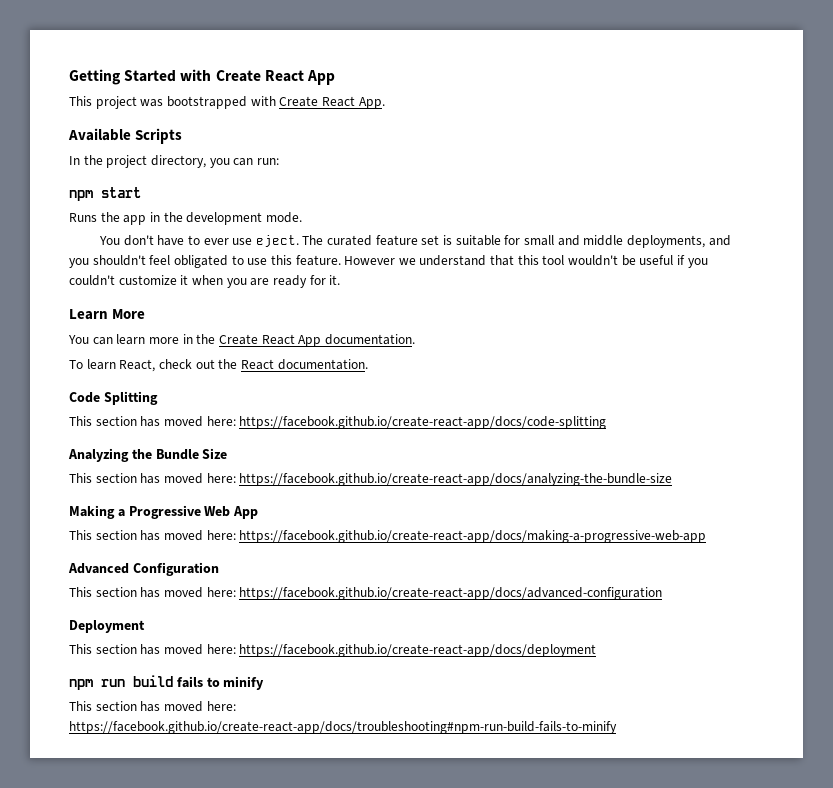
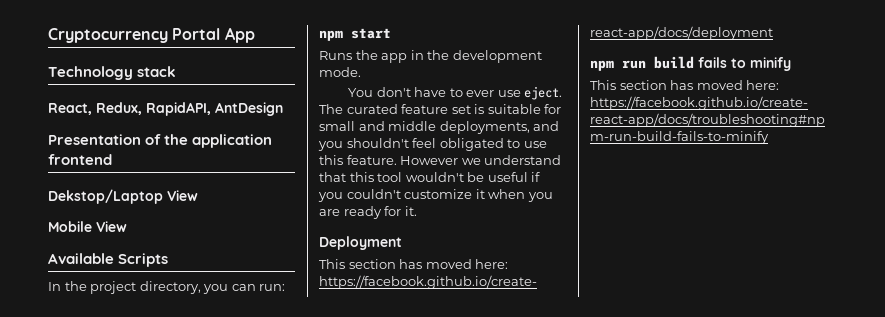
[69,69,335,85] [69,96,385,109] Getting Started with Create React App // This project was bootstrapped with Create React App. -> [48,27,255,43] [48,66,177,80] [48,102,283,116] [48,134,273,148] [48,154,112,165] [48,189,198,204] [48,221,127,232] Cryptocurrency Portal App // Technology stack // React, Redux, RapidAPI, AntDesign // Presentation of the application frontend // Dekstop/Laptop View // Mobile View
[69,309,146,320] [68,334,415,347] [69,359,368,372] [69,391,158,405] [69,416,607,429] [68,448,228,462] [69,473,673,486] [69,505,259,519] [69,530,707,543] [68,562,219,576] [69,587,663,600] // Learn More // You can learn more in the Create React App documentation. // To learn React, check out the React documentation. // Code Splitting // This section has moved here: https://facebook.github.io/create-react-app/docs/code-splitting // Analyzing the Bundle Size // This section has moved here: https://facebook.github.io/create-react-app/docs/analyzing-the-bundle-size // Making a Progressive Web App // This section has moved here: https://facebook.github.io/create-react-app/docs/making-a-progressive-web-app // Advanced Configuration // This section has moved here: https://facebook.github.io/create-react-app/docs/advanced-configuration -> (417, 211) none

